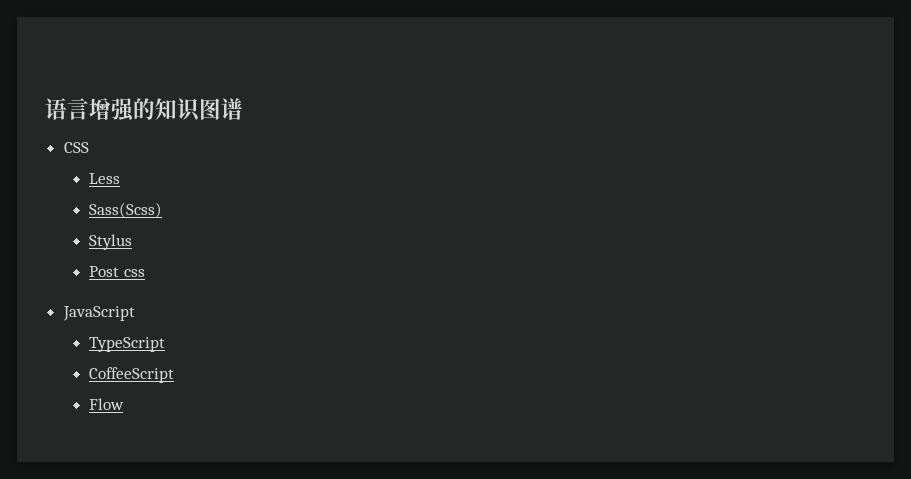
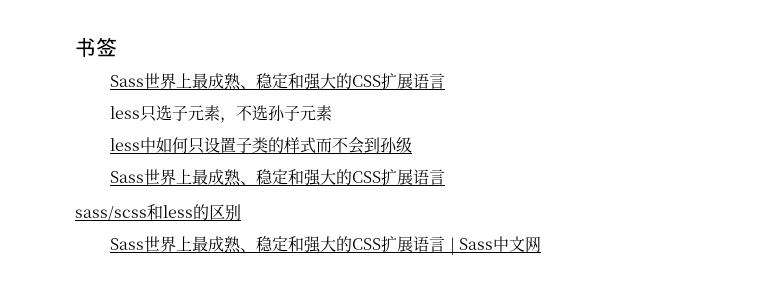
[45,98,243,122] [63,142,89,153] [88,173,120,184] [88,202,162,218] [88,234,132,250] [88,266,145,277] [62,306,135,321] [88,337,165,352] [88,367,174,383] [88,398,124,410] 语言增强的知识图谱 // CSS // Less // Sass(Scss) // Stylus // Post css // JavaScript // TypeScript // CoffeeScript // Flow -> [75,37,117,57] [110,73,446,90] [110,105,333,123] [110,137,413,154] [110,169,446,186] [75,204,241,221] [110,236,541,255] 书签 // Sass世界上最成熟、稳定和强大的CSS扩展语言 // less只选子元素，不选孙子元素 // less中如何只设置子类的样式而不会到孙级 // Sass世界上最成熟、稳定和强大的CSS扩展语言 // sass/scss和less的区别 // Sass世界上最成熟、稳定和强大的CSS扩展语言 | Sass中文网

